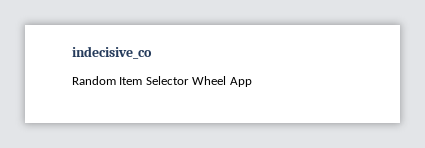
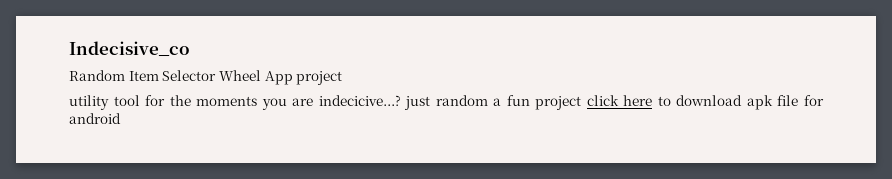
[72,46,152,59] indecisive_co -> [69,41,190,57] Indecisive_co
(252, 82) none -> [296,71,343,85] [69,95,824,110] [69,113,121,124] project // utility tool for the moments you are indecicive...? just random a fun project click here to download apk file for android

